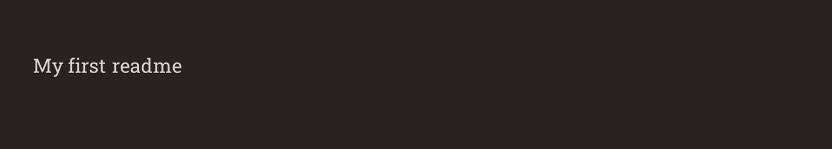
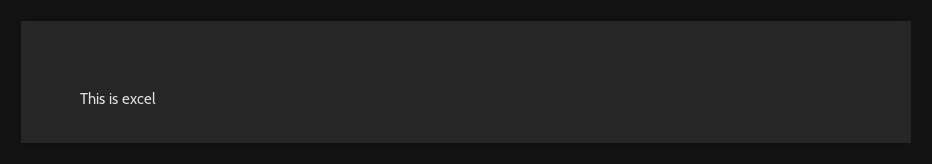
[32,56,183,78] My first readme -> [80,92,157,104] This is excel

